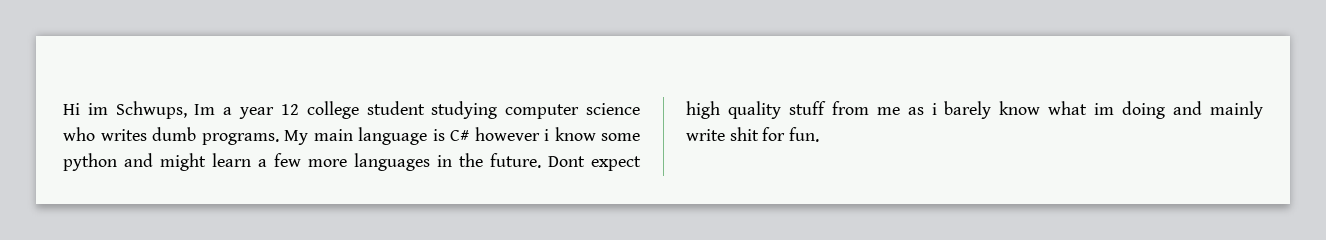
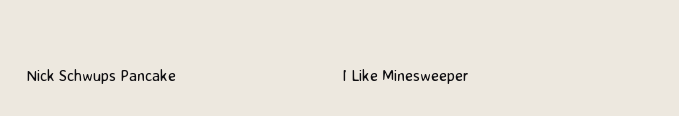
[63,101,640,119] [63,127,640,145] [63,153,641,171] [686,101,1263,119] [686,127,820,142] Hi im Schwups, Im a year 12 college student studying computer science who writes dumb programs. My main language is C# however i know some python and might learn a few more languages in the future. Dont expect high quality stuff from me as i barely know what im doing and mainly write shit for fun. -> [26,69,177,84] [342,69,469,84] Nick Schwups Pancake // I Like Minesweeper

